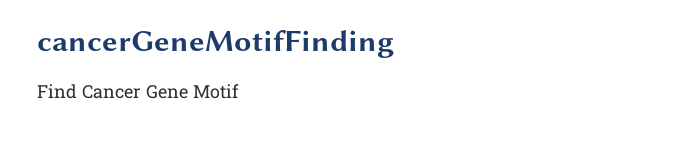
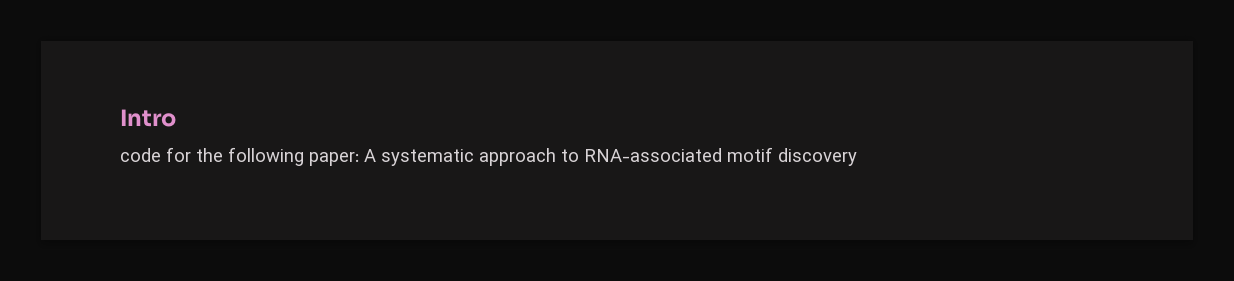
[37,30,394,58] [37,84,239,99] cancerGeneMotifFinding // Find Cancer Gene Motif -> [120,109,176,127] [120,147,857,166] Intro // code for the following paper: A systematic approach to RNA-associated motif discovery

